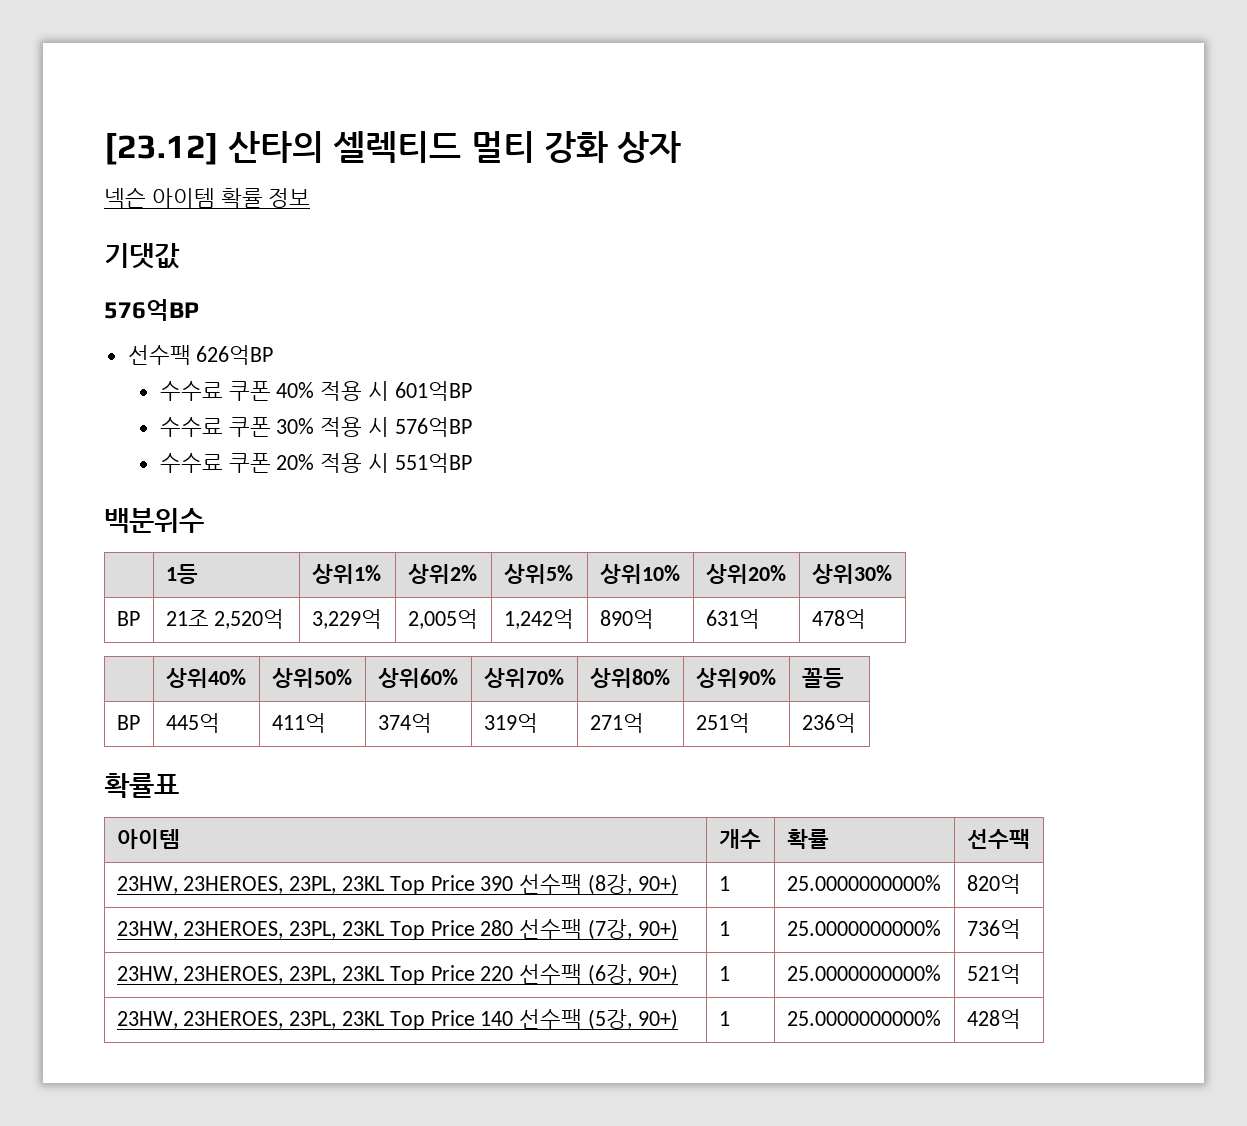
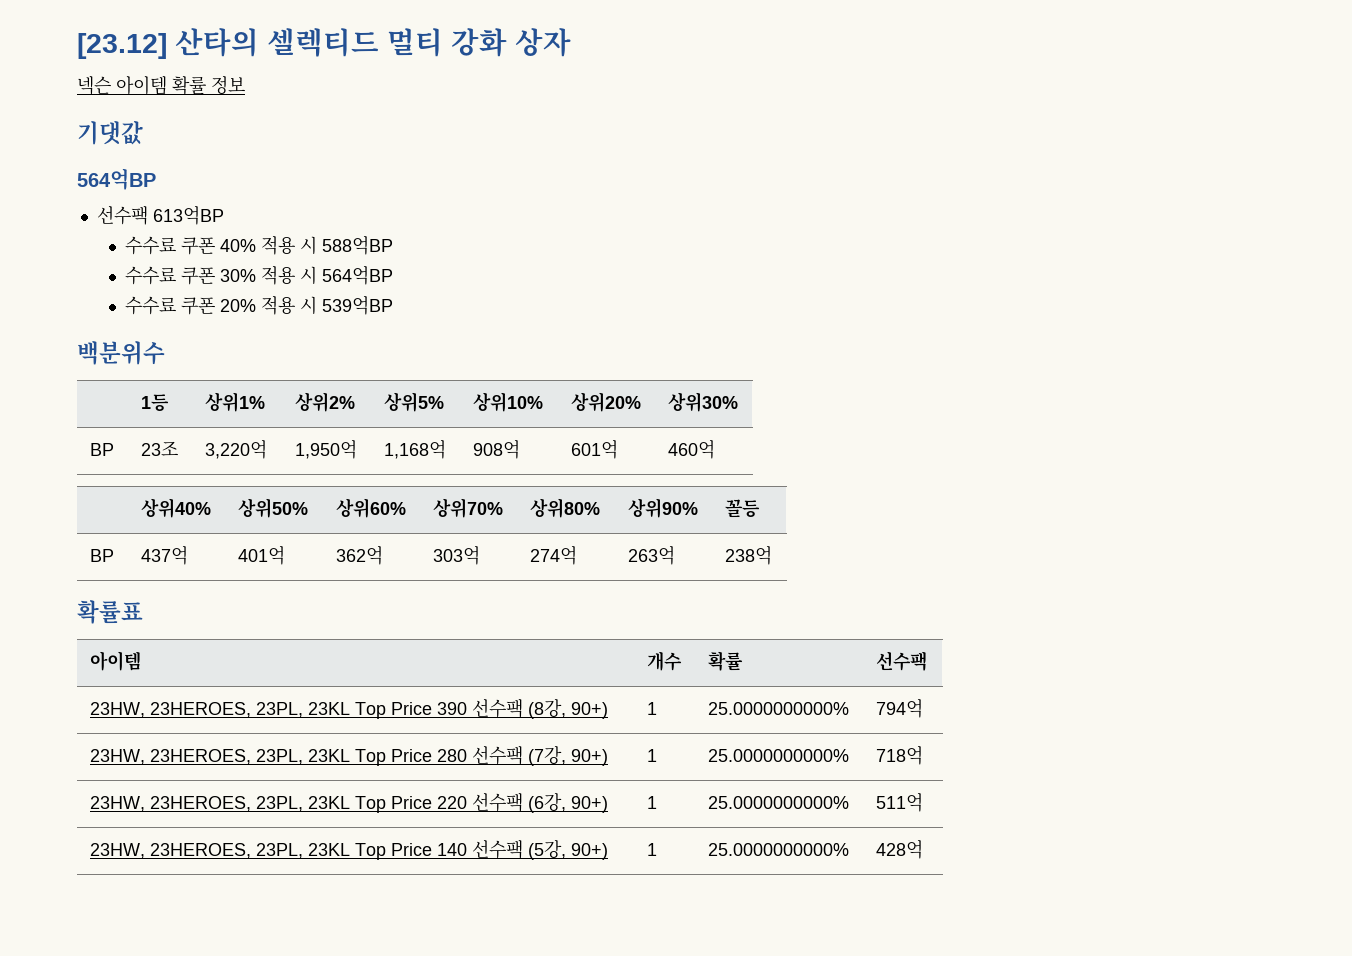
[104,299,199,321] [127,345,274,365] 576억BP // 선수팩 626억BP -> [77,168,156,190] [96,205,224,225] 564억BP // 선수팩 613억BP
[394,381,472,401] 601억BP -> [322,235,394,255] 588억BP
[394,417,472,437] 576억BP -> [322,265,394,285] 564억BP
[394,453,472,473] 551억BP -> [322,295,394,315] 539억BP
[165,609,285,629] [311,609,382,629] [407,609,478,629] [503,609,574,629] [599,609,654,629] [705,609,760,629] [811,609,866,629] 21조 2,520억 | 3,229억 | 2,005억 | 1,242억 | 890억 | 631억 | 478억 -> [141,441,179,456] [205,439,268,459] [295,439,358,459] [384,439,447,459] [473,439,521,459] [571,439,619,459] [668,439,716,459] 23조 | 3,220억 | 1,950억 | 1,168억 | 908억 | 601억 | 460억
[165,713,220,733] [271,713,326,733] [377,713,432,733] [483,713,538,733] [589,713,644,733] [695,713,750,733] [801,713,856,733] 445억 | 411억 | 374억 | 319억 | 271억 | 251억 | 236억 -> [141,545,189,565] [238,545,286,565] [336,545,384,565] [433,545,481,565] [530,545,578,565] [628,545,676,565] [725,545,773,565] 437억 | 401억 | 362억 | 303억 | 274억 | 263억 | 238억
[966,874,1021,894] 820억 -> [876,698,924,718] 794억
[966,919,1021,939] 736억 -> [876,745,924,765] 718억
[966,964,1021,984] 521억 -> [876,792,924,812] 511억

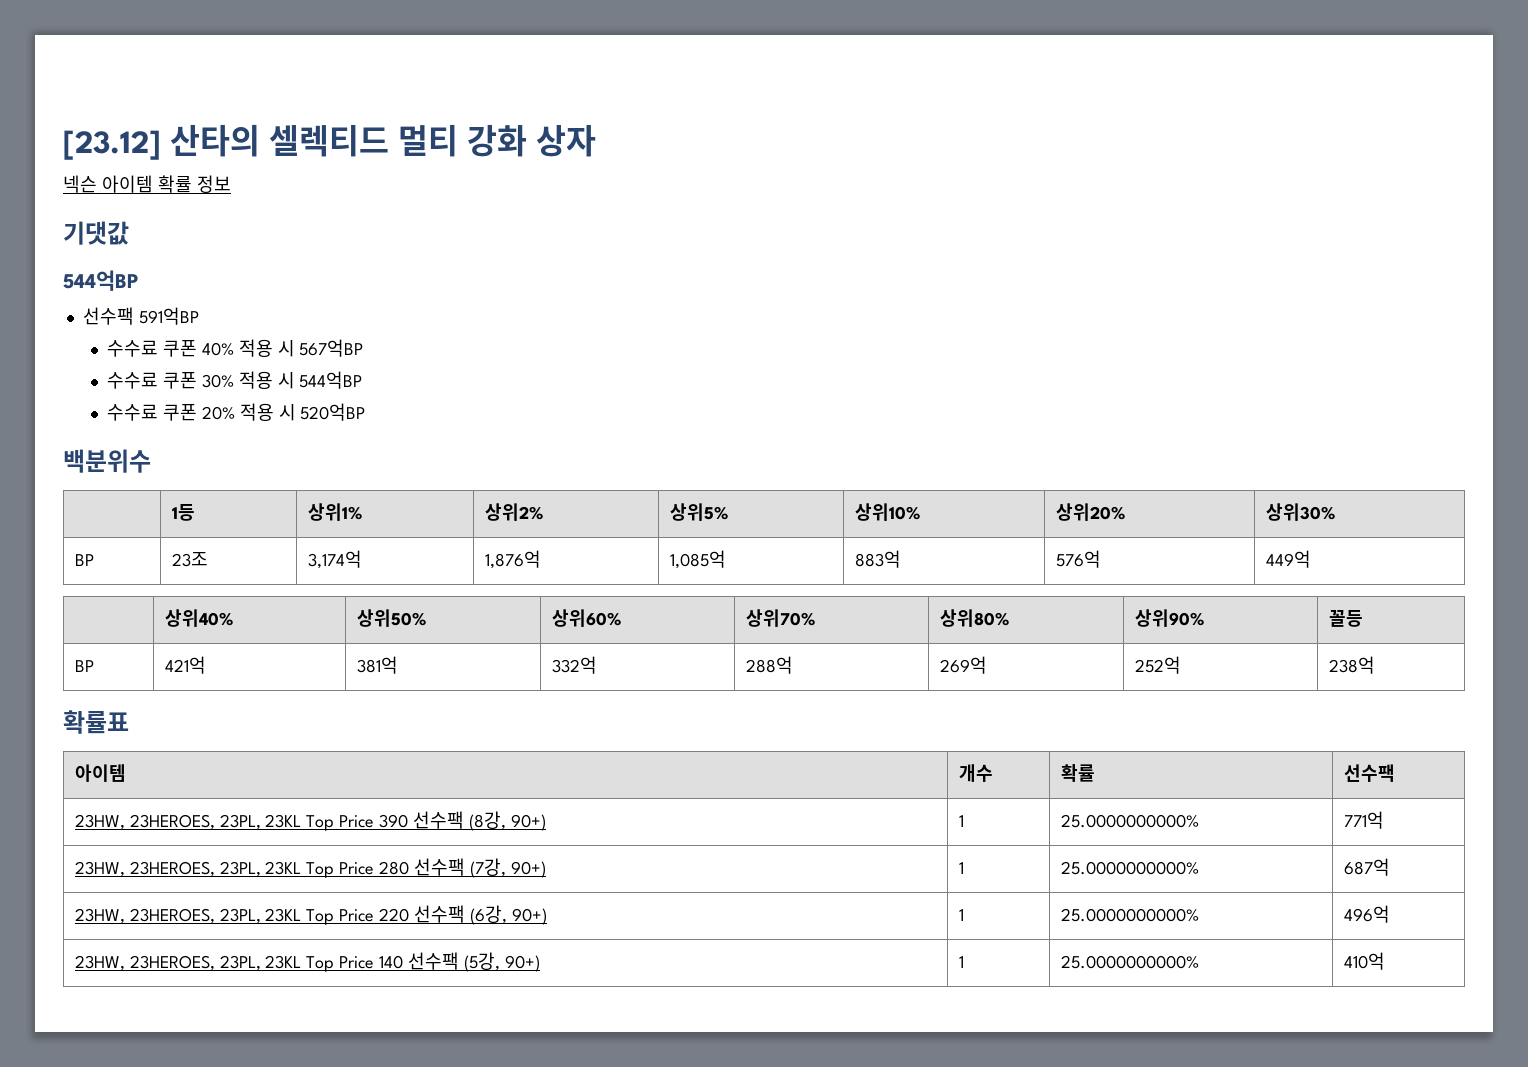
[77,168,156,190] [96,205,224,225] 564억BP // 선수팩 613억BP -> [63,270,139,291] [82,307,199,325] 544억BP // 선수팩 591억BP
[322,235,394,255] 588억BP -> [299,339,364,357] 567억BP
[322,265,394,285] 564억BP -> [299,371,363,389] 544억BP
[322,295,394,315] 539억BP -> [300,403,366,421] 520억BP
[205,439,268,459] [295,439,358,459] [384,439,447,459] [473,439,521,459] [571,439,619,459] [668,439,716,459] 3,220억 | 1,950억 | 1,168억 | 908억 | 601억 | 460억 -> [307,550,362,569] [484,550,541,569] [669,550,726,569] [854,550,901,568] [1055,550,1101,568] [1265,550,1311,568] 3,174억 | 1,876억 | 1,085억 | 883억 | 576억 | 449억
[141,545,189,565] [238,545,286,565] [336,545,384,565] [433,545,481,565] [530,545,578,565] [628,545,676,565] 437억 | 401억 | 362억 | 303억 | 274억 | 263억 -> [164,656,206,674] [356,656,398,674] [551,656,597,674] [745,656,793,674] [939,656,987,674] [1134,656,1181,674] 421억 | 381억 | 332억 | 288억 | 269억 | 252억
[876,698,924,718] 794억 -> [1343,811,1384,829] 771억
[876,745,924,765] 718억 -> [1343,858,1390,876] 687억
[876,792,924,812] 511억 -> [1343,905,1390,923] 496억
[876,839,924,859] 428억 -> [1343,952,1385,970] 410억

